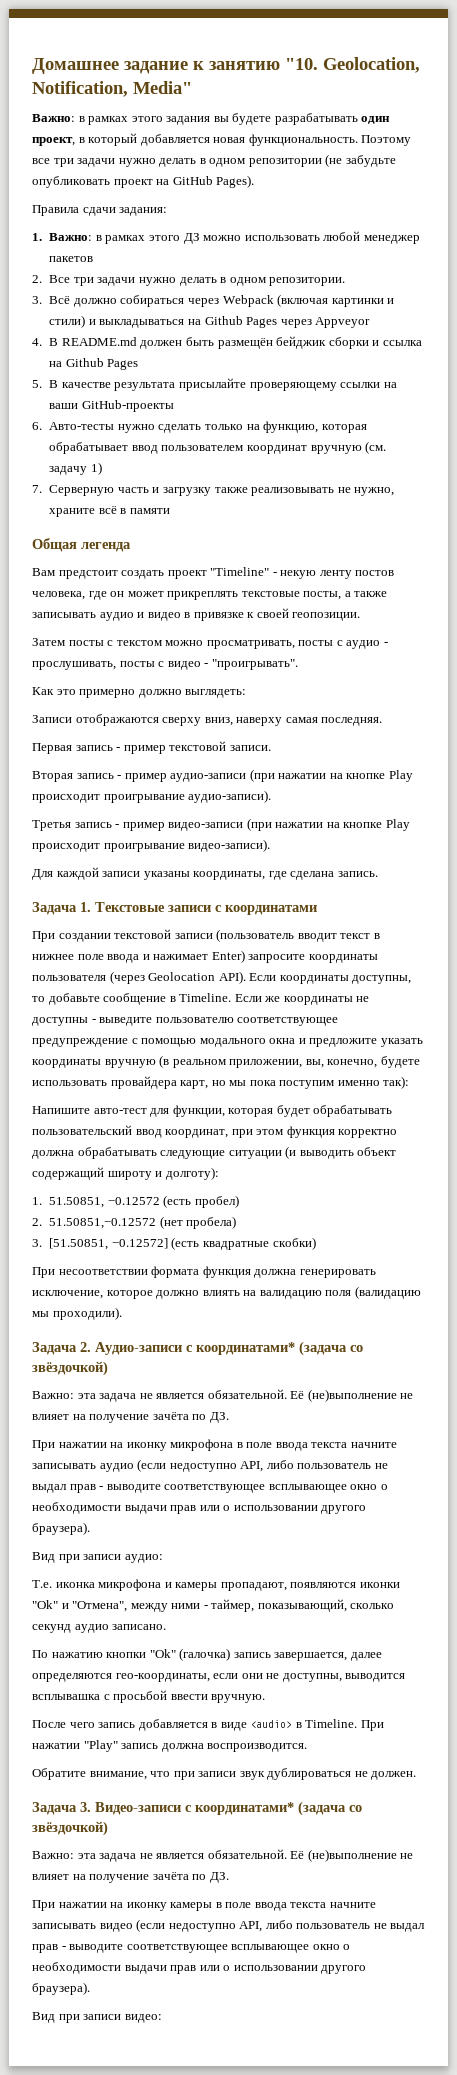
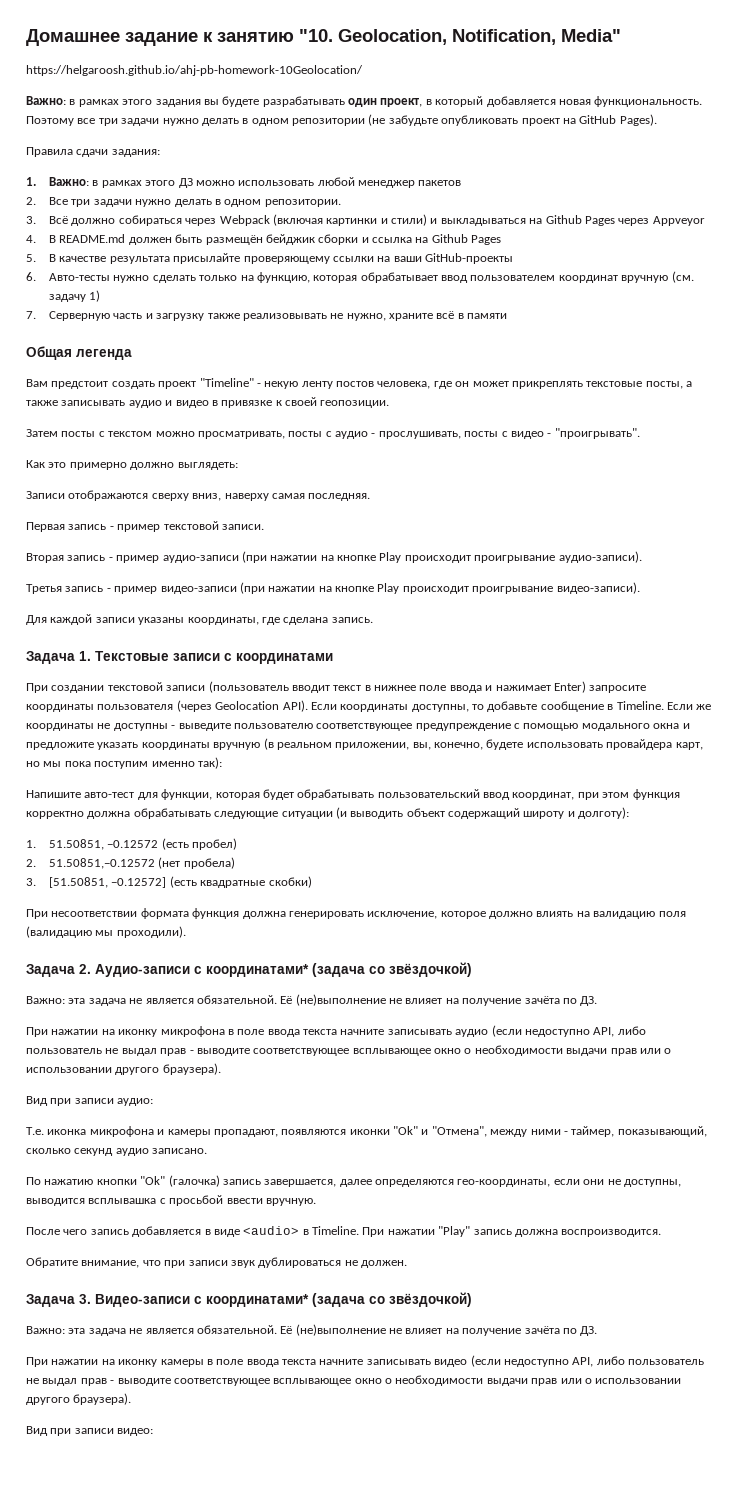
(192, 87) none -> [26,65,363,76] // https://helgaroosh.github.io/ahj-pb-homework-10Geolocation/

